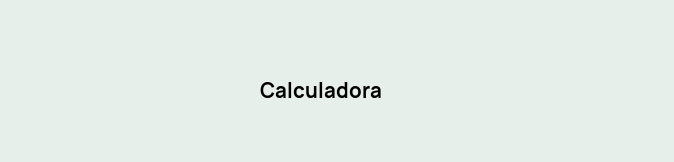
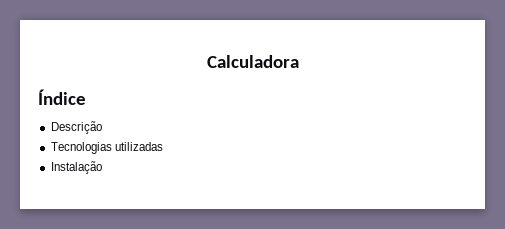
(382, 90) none -> [38,89,86,105] [50,121,102,134] [50,142,163,154] [50,161,102,174] // Índice // Descrição // Tecnologias utilizadas // Instalação

